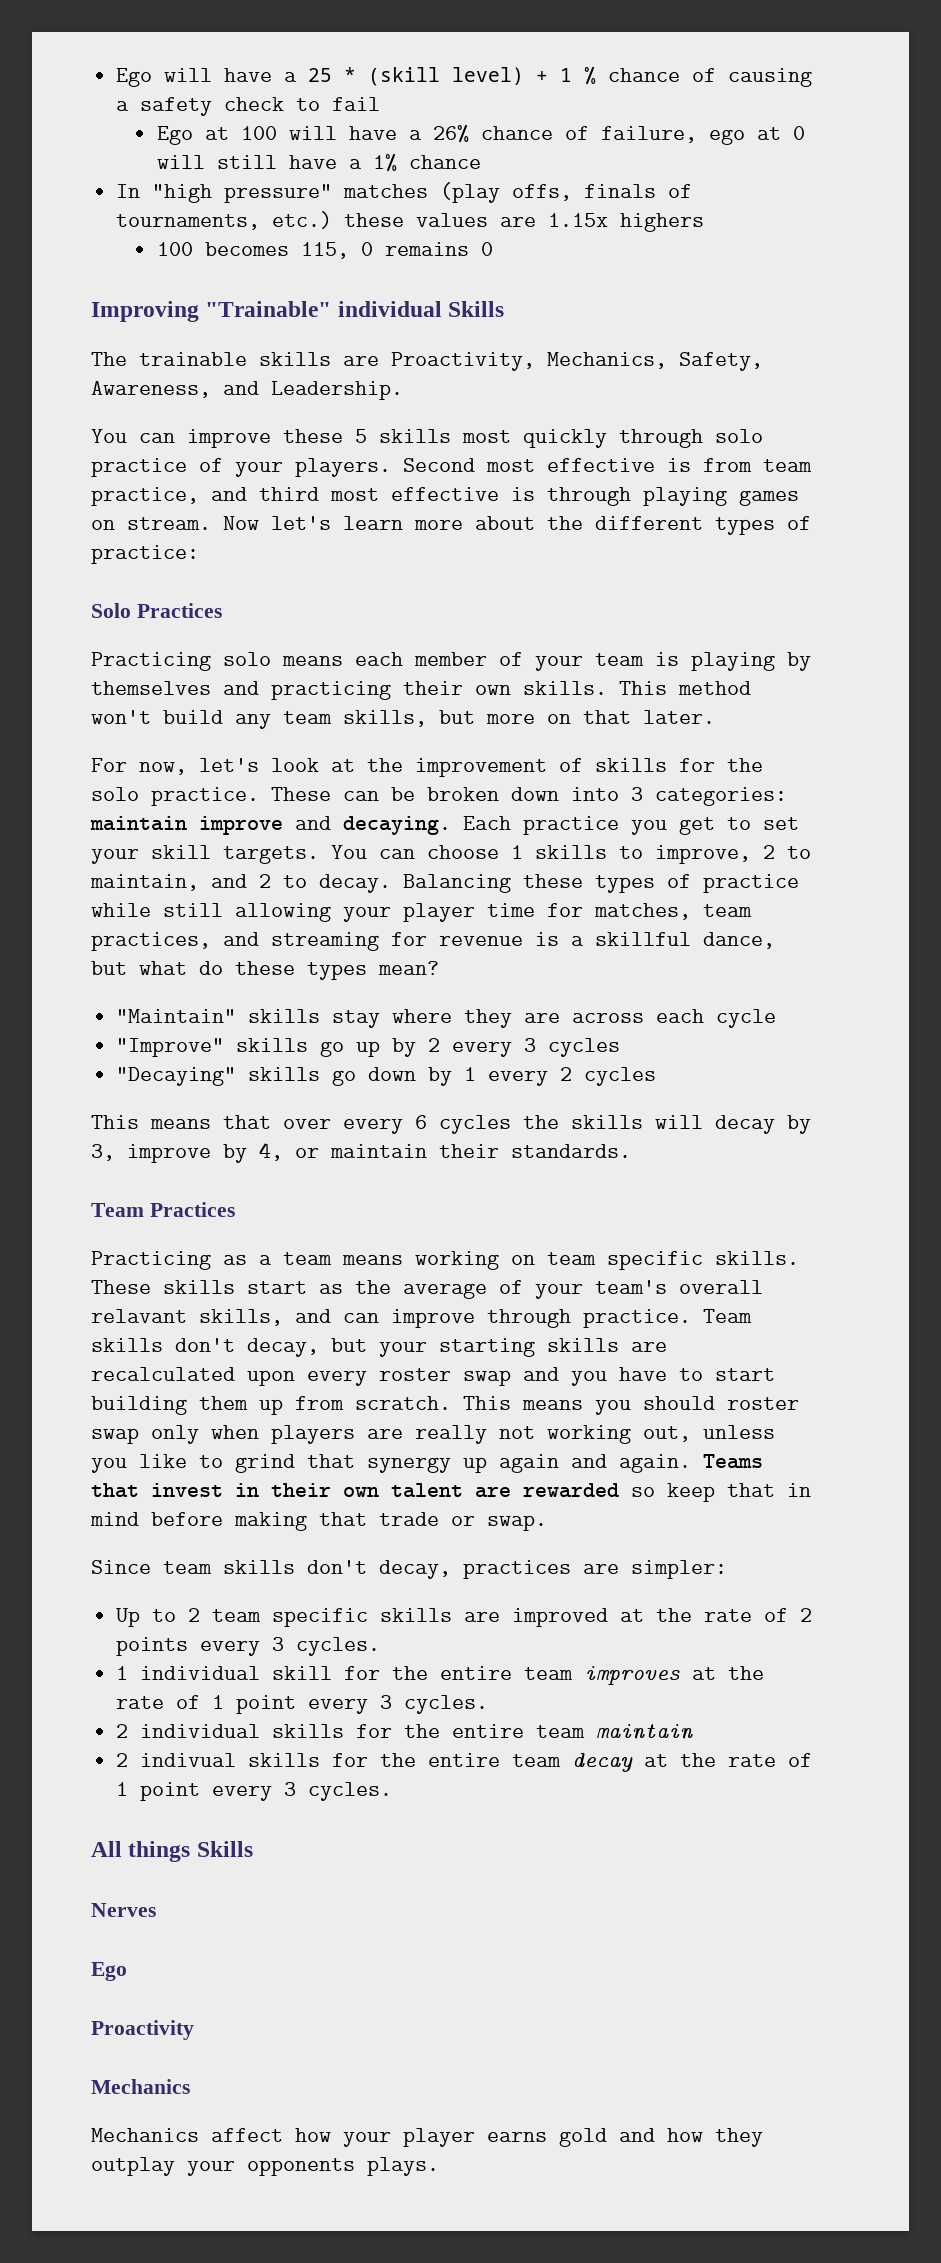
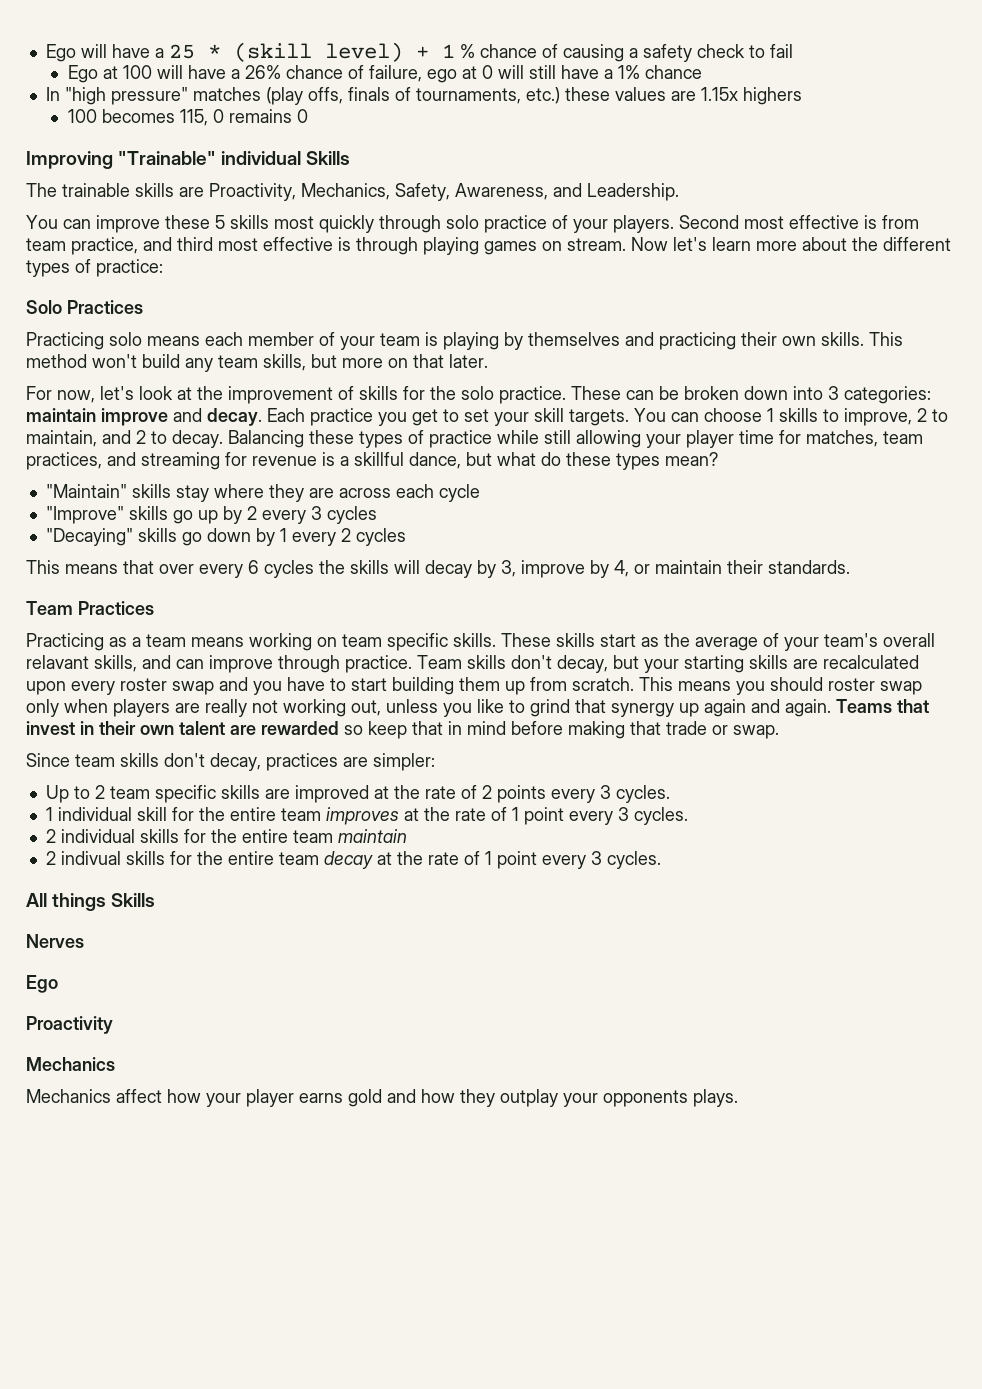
[343,816,451,835] decaying. -> [207,408,262,426] decay.

